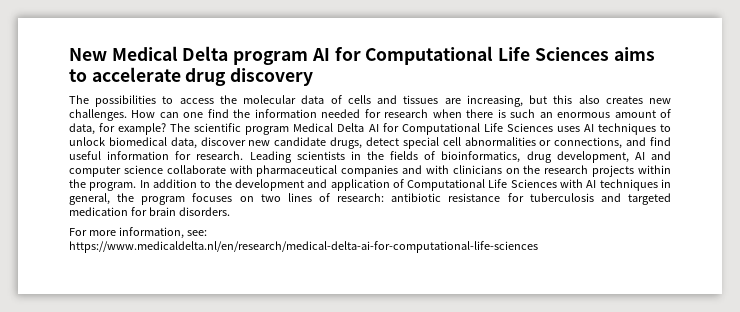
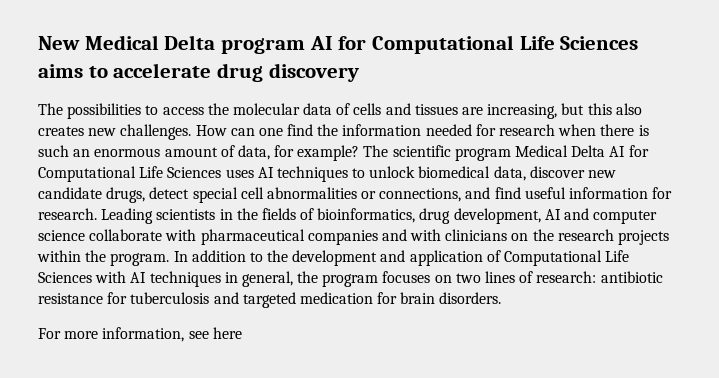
[186,230,207,236] [69,241,538,253] see: https://www.medicaldelta.nl/en/research/medical-delta-ai-for-computational-life-sciences -> [188,327,242,339] see here

